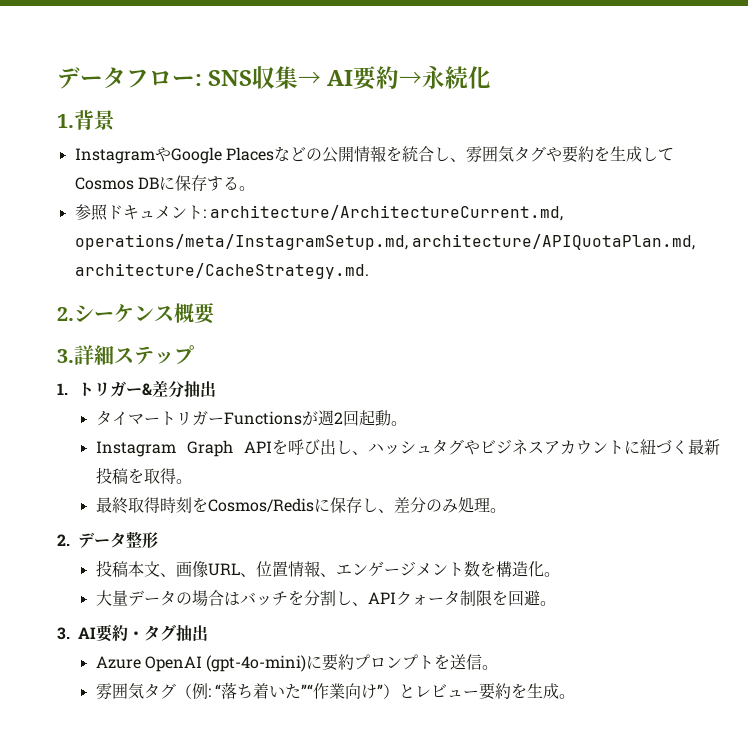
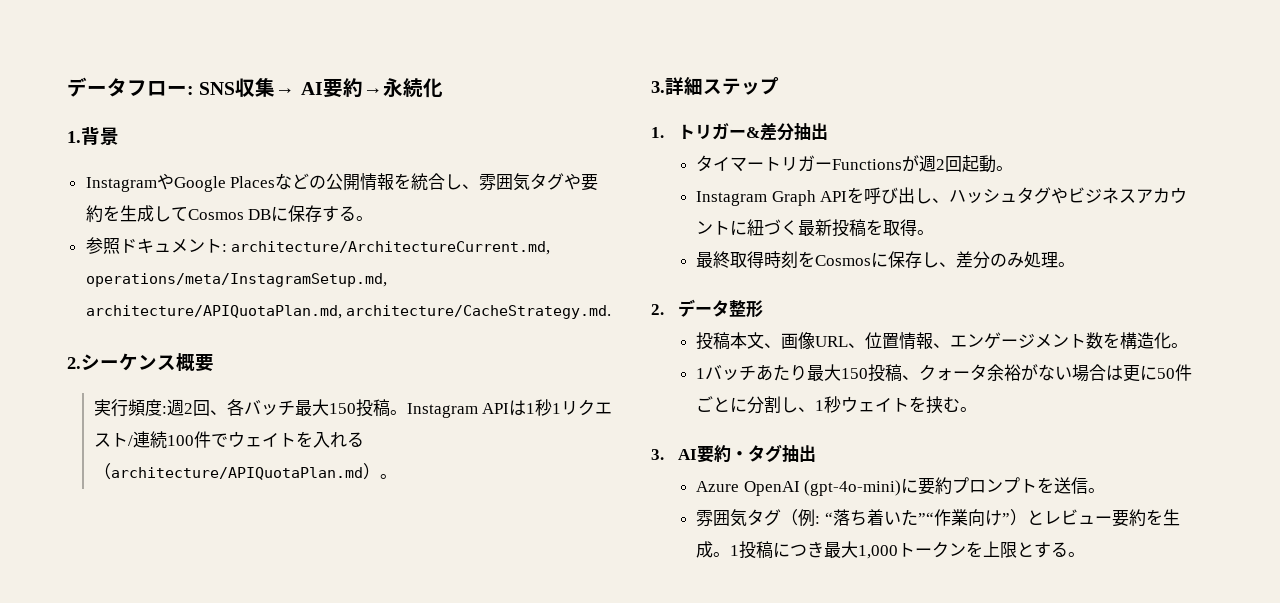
(215, 313) none -> [93,399,613,418] [93,431,364,448] [93,463,397,480] // 実行頻度:週2回、各バッチ最大150投稿。Instagram APIは1秒1リクエスト/連続100件でウェイトを入れる（architecture/APIQuotaPlan.md）。
[207,498,314,512] Cosmos/Redis -> [815,255,872,266] Cosmos
[95,590,540,606] 大量データの場合はバッチを分割し、APIクォータ制限を回避 -> [696,364,1193,382] [696,396,961,414] 1バッチあたり最大150投稿、クォータ余裕がない場合は更に50件ごとに分割し、1秒ウェイトを挟む
(576, 696) none -> [730,541,1086,559] 1投稿につき最大1,000トークンを上限とする。

